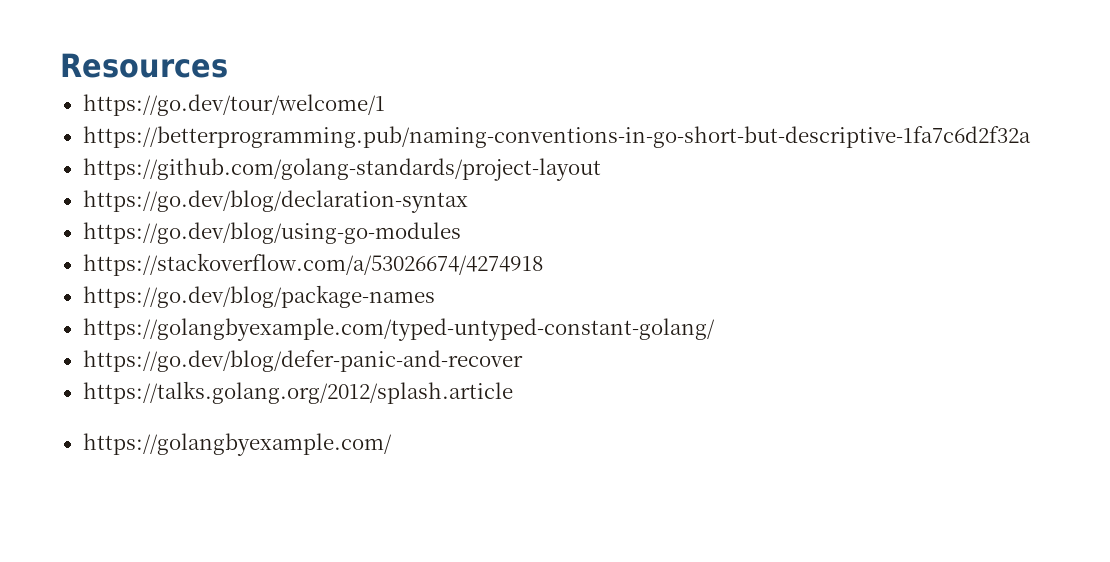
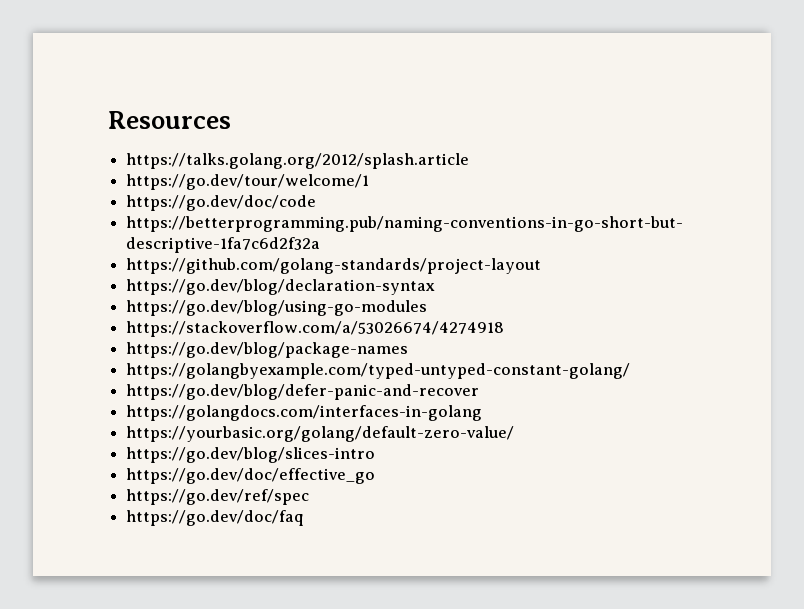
(228, 65) none -> [126,153,470,169] // https://talks.golang.org/2012/splash.article
(385, 105) none -> [126,195,317,211] // https://go.dev/doc/code
[82,381,513,404] [82,433,392,456] https://talks.golang.org/2012/splash.article // https://golangbyexample.com/ -> [126,405,483,421] [126,426,515,442] [126,447,376,463] [126,468,376,484] [126,489,310,505] [126,510,305,526] https://golangdocs.com/interfaces-in-golang // https://yourbasic.org/golang/default-zero-value/ // https://go.dev/blog/slices-intro // https://go.dev/doc/effective_go // https://go.dev/ref/spec // https://go.dev/doc/faq

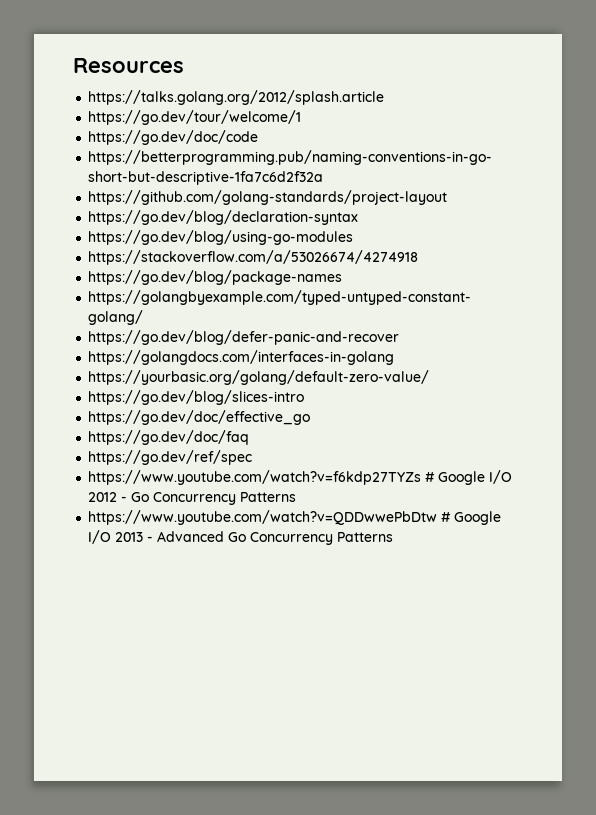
(376, 476) none -> [88,430,250,445] // https://go.dev/doc/faq
[126,510,305,526] https://go.dev/doc/faq -> [88,470,513,485] [88,492,297,505] [88,510,502,525] [88,530,394,545] https://www.youtube.com/watch?v=f6kdp27TYZs # Google I/O 2012 - Go Concurrency Patterns // https://www.youtube.com/watch?v=QDDwwePbDtw # Google I/O 2013 - Advanced Go Concurrency Patterns

